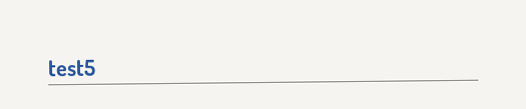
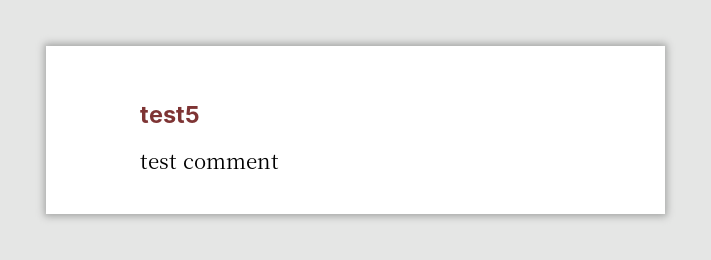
(96, 68) none -> [140,154,279,169] // test comment

